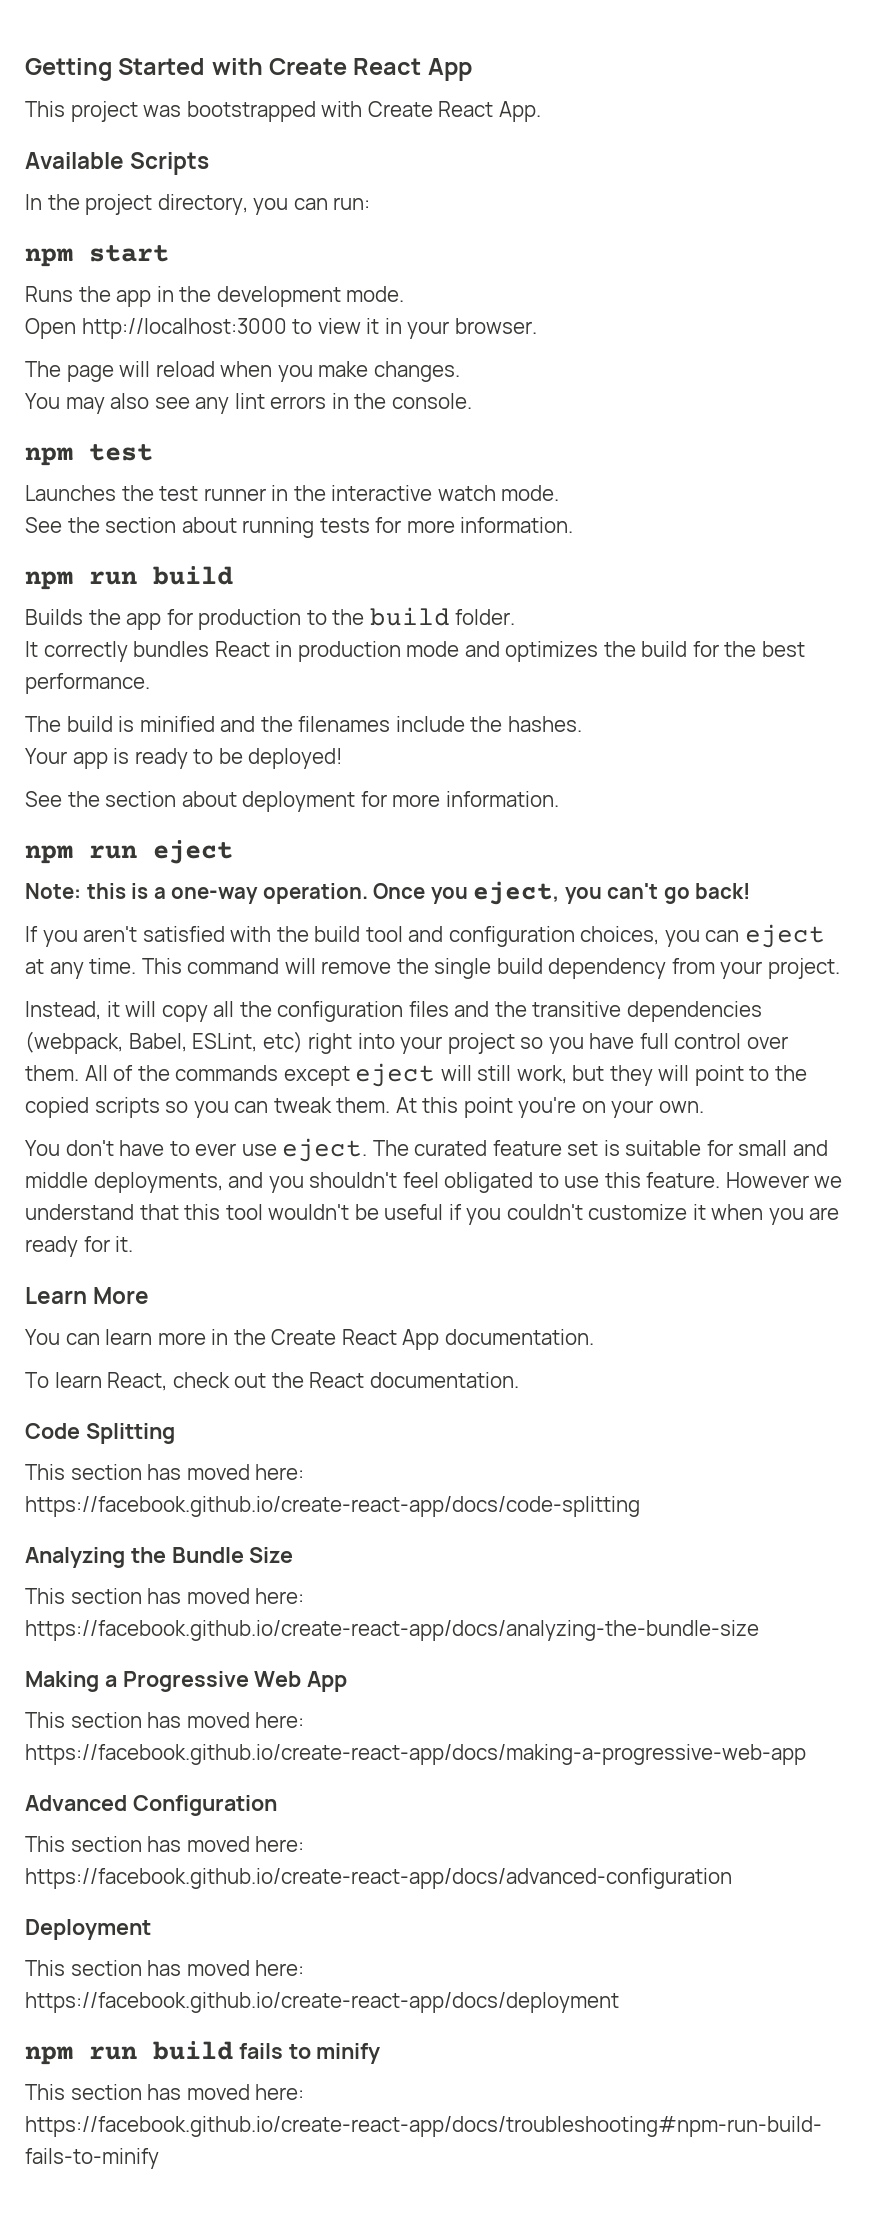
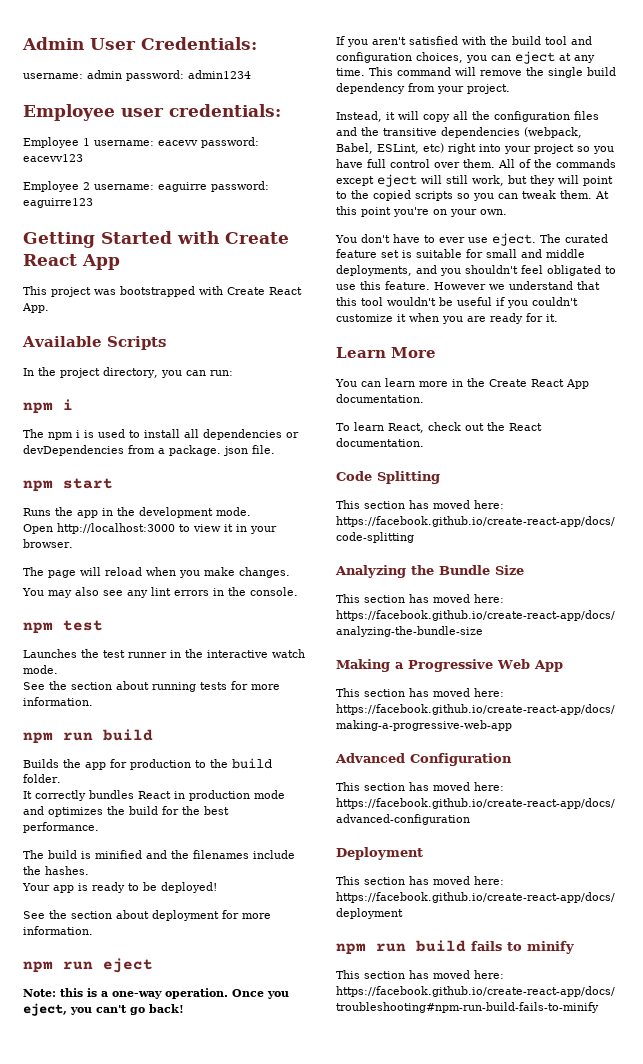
(25, 69) none -> [22,37,257,50] [23,70,251,81] [23,104,281,121] [23,137,259,148] [23,154,83,162] [23,181,269,192] [23,198,93,208] Admin User Credentials: // username: admin password: admin1234 // Employee user credentials: // Employee 1 username: eacevv password: eacevv123 // Employee 2 username: eaguirre password: eaguirre123 //
(371, 203) none -> [23,399,73,414] [23,429,299,440] [23,445,275,456] // npm i // The npm i is used to install all dependencies or devDependencies from a package. json file.

